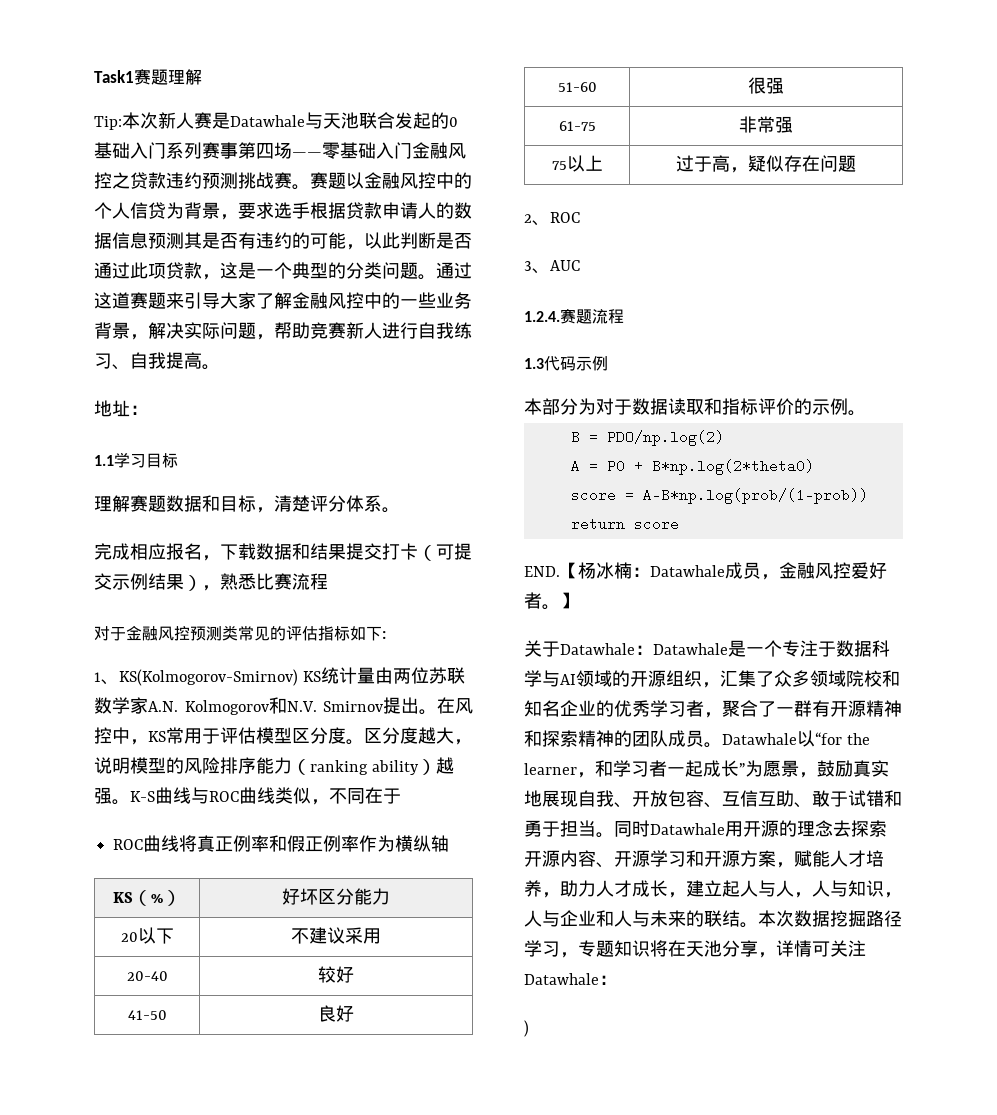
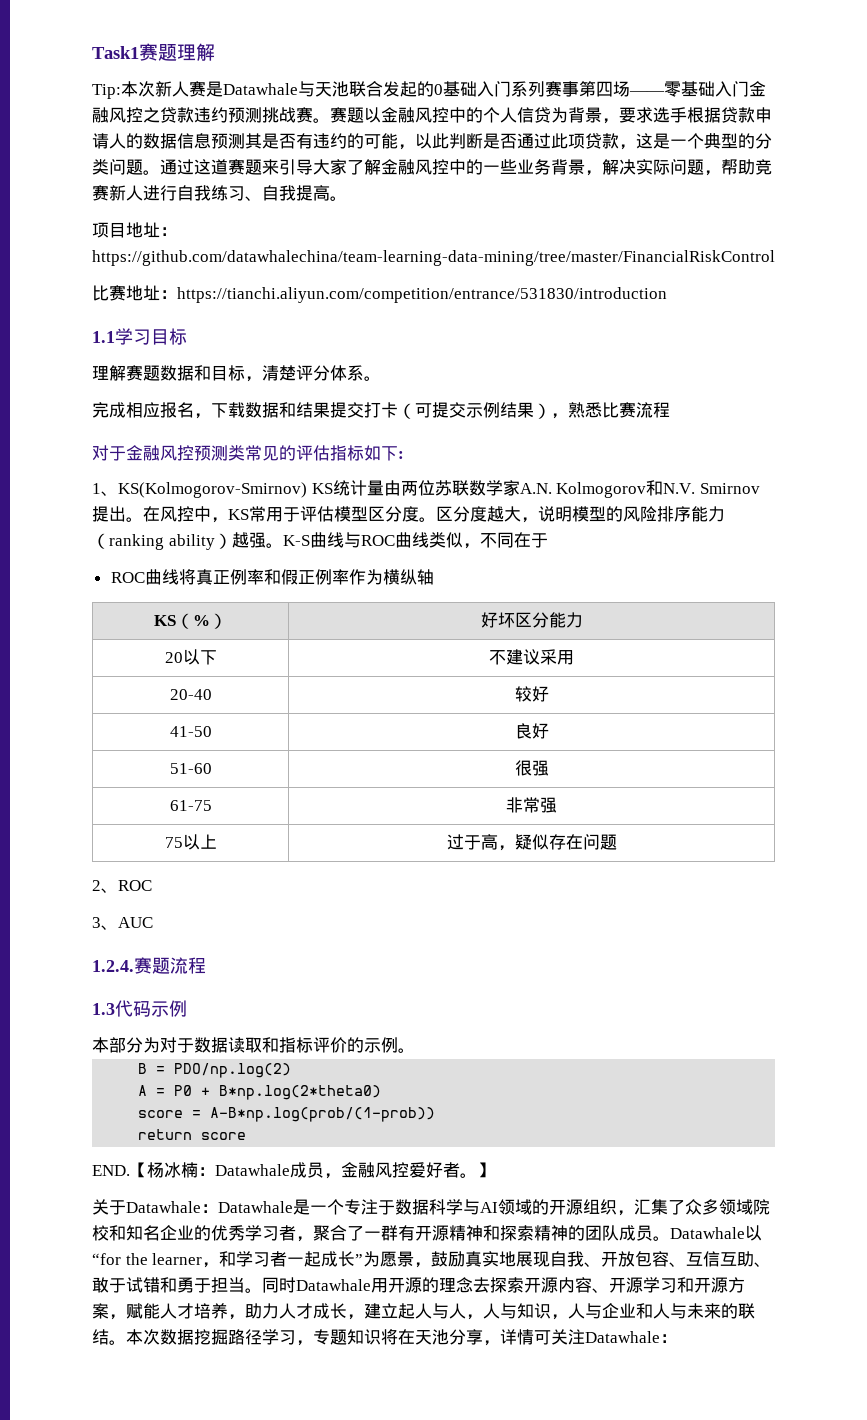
[94,400,148,417] 地址： -> [92,222,177,238] [92,250,775,266] [92,285,667,303] 项目地址：https://github.com/datawhalechina/team-learning-data-mining/tree/master/FinancialRiskControl // 比赛地址：https://tianchi.aliyun.com/competition/entrance/531830/introduction
[524,1020,529,1037] // ) -> (677, 1338) none

